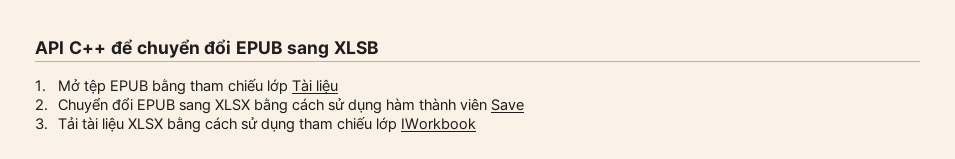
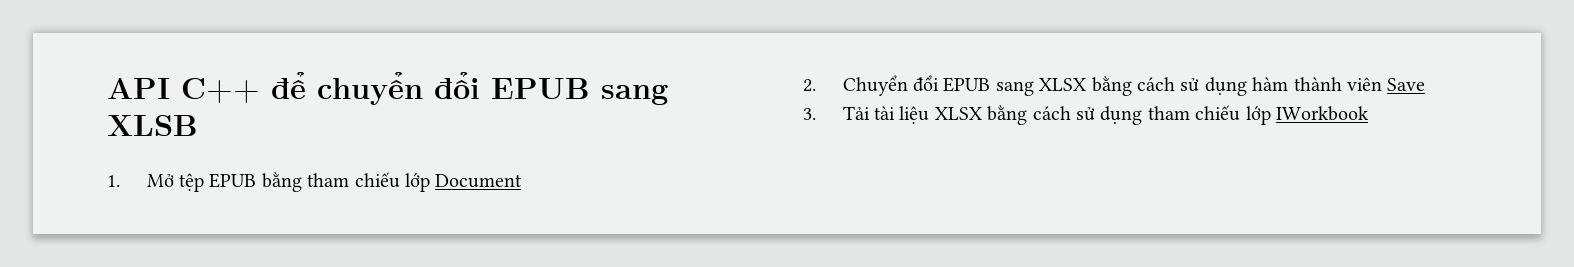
[292,79,339,94] Tài liệu -> [435,174,523,188] Document

